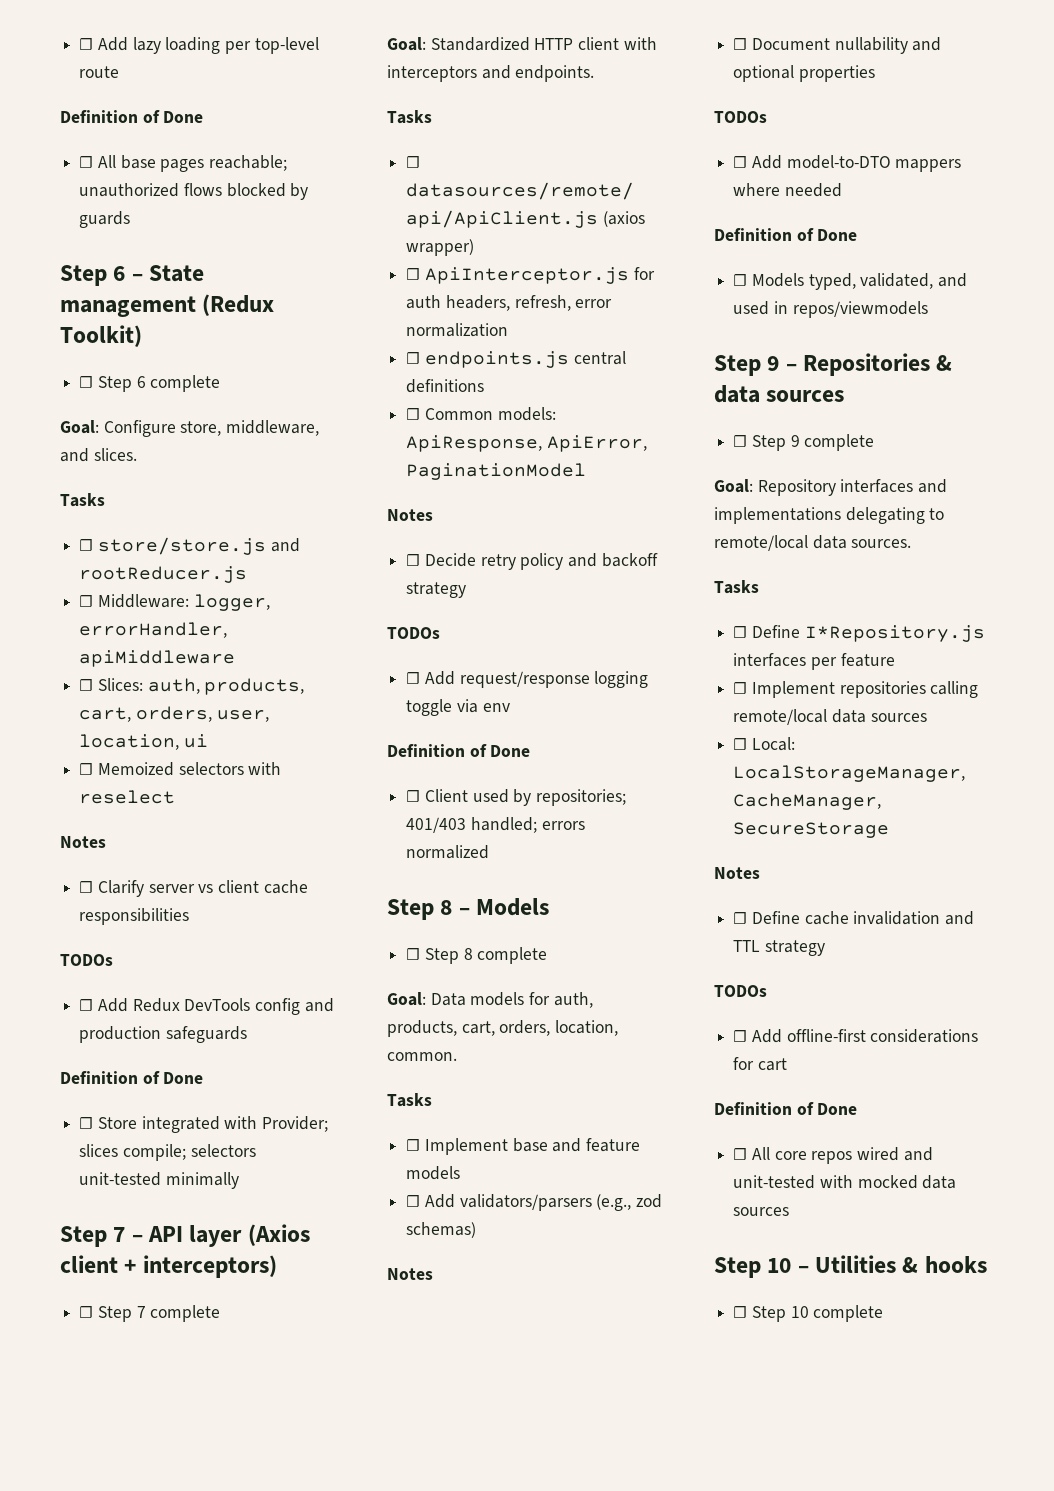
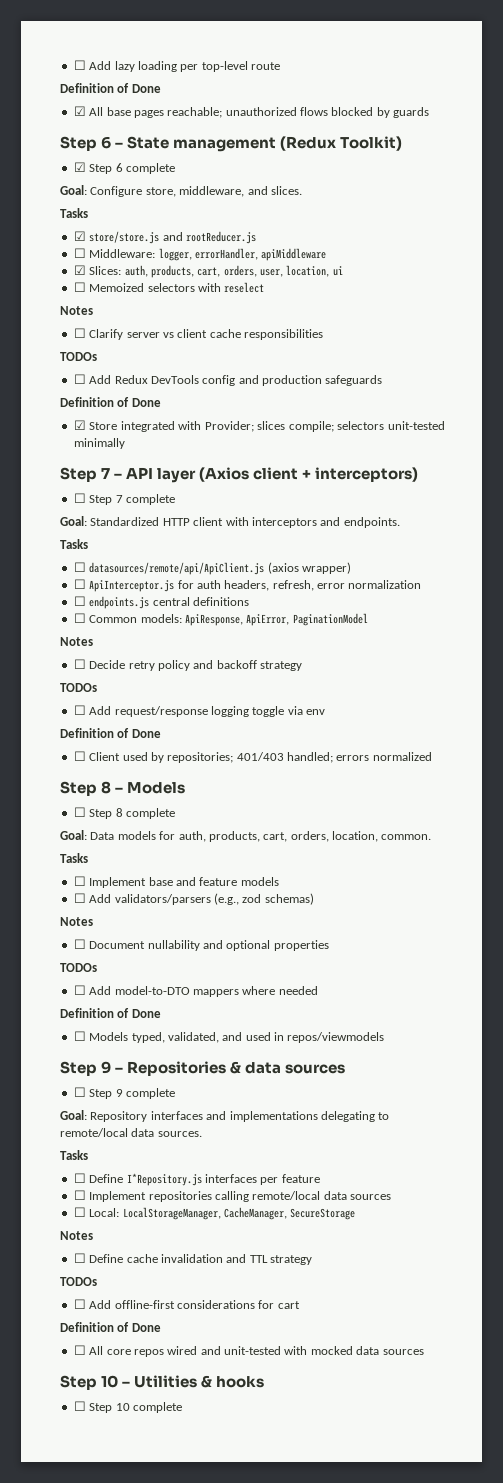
[79,156,94,168] ☐ -> [73,106,86,116] ☑
[79,376,94,388] ☐ -> [73,162,86,172] ☑
[79,539,94,551] ☐ -> [73,231,86,241] ☑
[79,679,94,691] ☐ -> [73,265,86,275] ☑
[79,1117,94,1129] ☐ -> [73,420,86,430] ☑

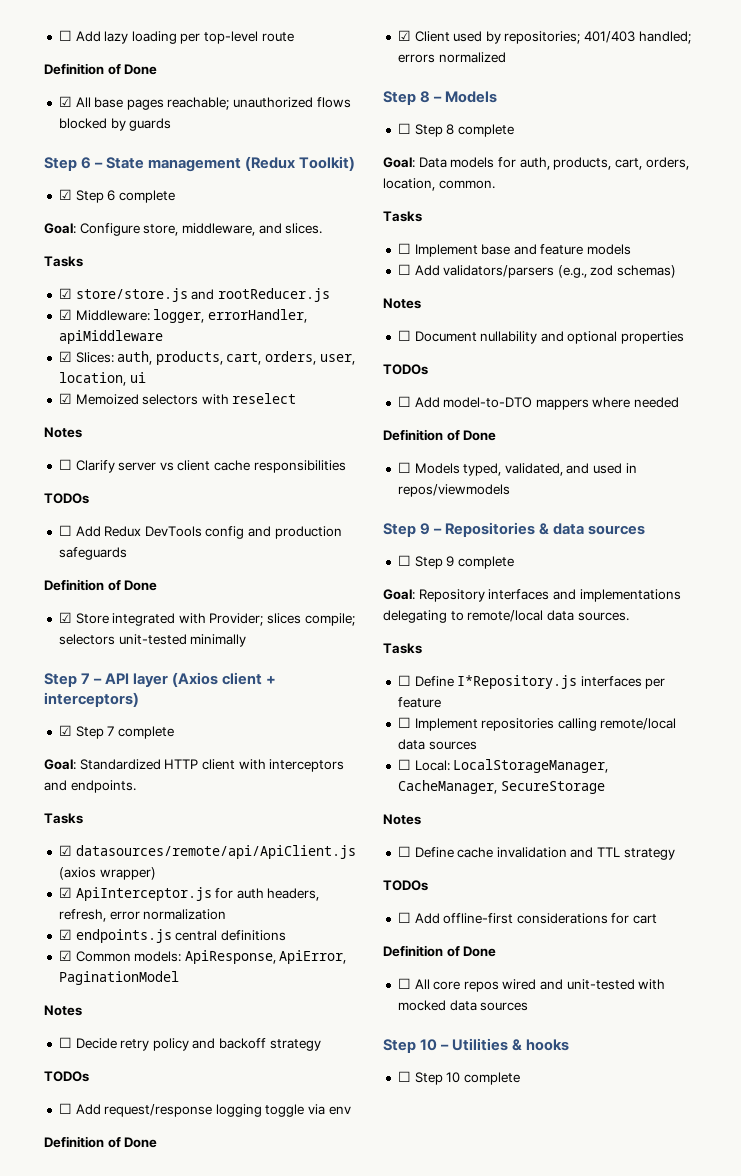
[73,248,86,258] ☐ -> [58,309,72,320] ☑
[73,282,86,292] ☐ -> [58,393,72,404] ☑
[73,493,86,503] ☐ -> [58,725,72,736] ☑
[73,562,86,572] ☐ -> [58,845,72,856] ☑
[73,579,86,589] ☐ -> [58,887,72,898] ☑
[73,596,86,606] ☐ -> [58,929,72,940] ☑
[73,613,86,623] ☐ -> [58,950,72,961] ☑
[73,751,86,761] ☐ -> [397,30,411,41] ☑

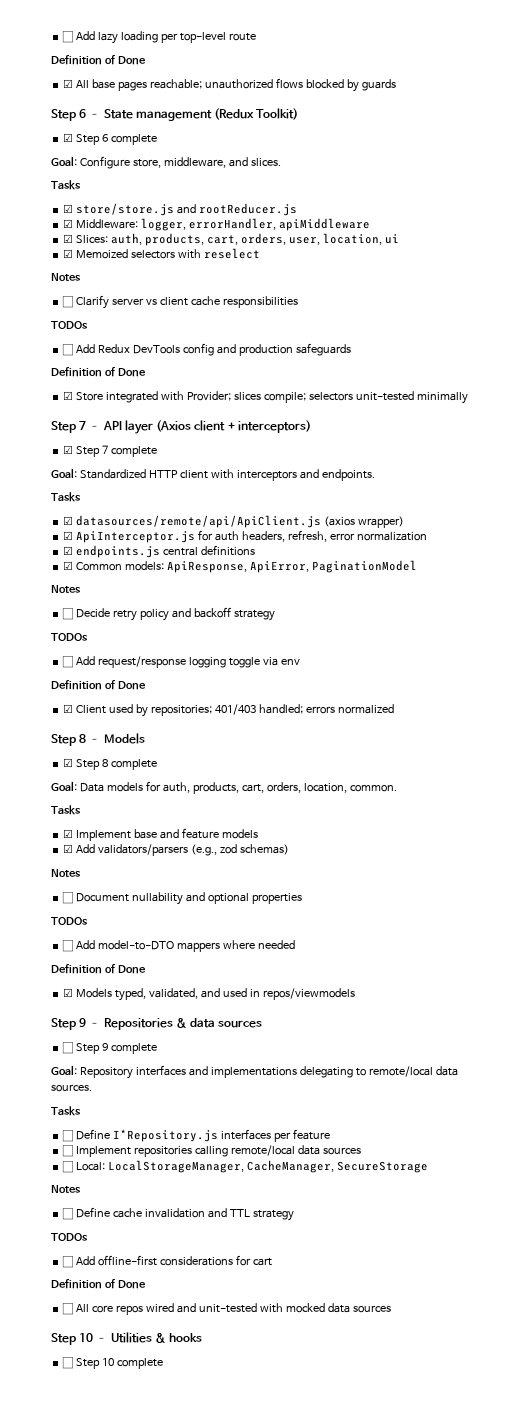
[397,123,411,134] ☐ -> [63,758,74,767] ☑
[397,243,411,254] ☐ -> [63,829,74,838] ☑
[397,264,411,275] ☐ -> [63,844,74,853] ☑
[397,462,411,473] ☐ -> [63,988,74,997] ☑

